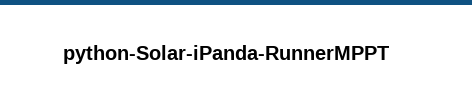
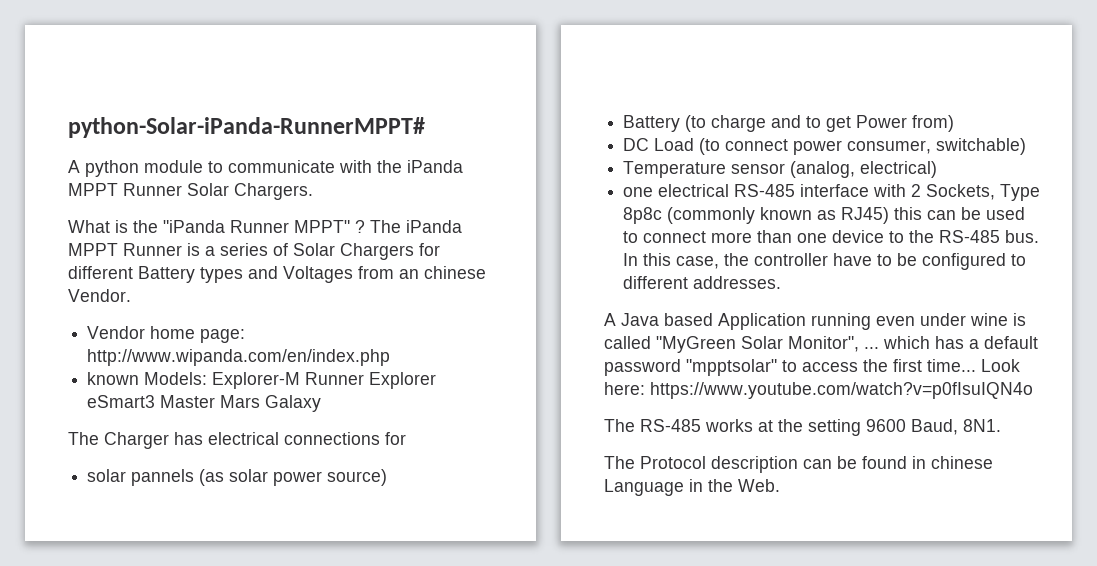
[63,45,389,64] python-Solar-iPanda-RunnerMPPT -> [68,117,425,138] [68,160,463,177] [68,183,313,200] [68,220,462,233] [68,243,440,260] [68,266,486,283] [68,289,131,302] [87,326,246,343] [87,349,391,366] [87,372,437,389] [87,395,322,412] [68,432,406,449] [87,469,388,486] [623,115,955,132] [623,138,1027,155] [623,161,938,178] [623,184,1041,201] [623,207,1026,224] [623,230,1040,243] [623,253,1027,270] [623,276,782,289] [604,313,1026,330] [604,336,1038,353] [604,359,1020,376] [604,382,1033,399] [604,419,1001,436] [604,456,993,473] [604,479,780,496] python-Solar-iPanda-RunnerMPPT# // A python module to communicate with the iPanda MPPT Runner Solar Chargers. // What is the "iPanda Runner MPPT" ? The iPanda MPPT Runner is a series of Solar Chargers for different Battery types and Voltages from an chinese Vendor. // Vendor home page: http://www.wipanda.com/en/index.php // known Models: Explorer-M Runner Explorer eSmart3 Master Mars Galaxy // The Charger has electrical connections for // solar pannels (as solar power source) // Battery (to charge and to get Power from) // DC Load (to connect power consumer, switchable) // Temperature sensor (analog, electrical) // one electrical RS-485 interface with 2 Sockets, Type 8p8c (commonly known as RJ45) this can be used to connect more than one device to the RS-485 bus. In this case, the controller have to be configured to different addresses. // A Java based Application running even under wine is called "MyGreen Solar Monitor", ... which has a default password "mpptsolar" to access the first time... Look here: https://www.youtube.com/watch?v=p0fIsuIQN4o // The RS-485 works at the setting 9600 Baud, 8N1. // The Protocol description can be found in chinese Language in the Web.

